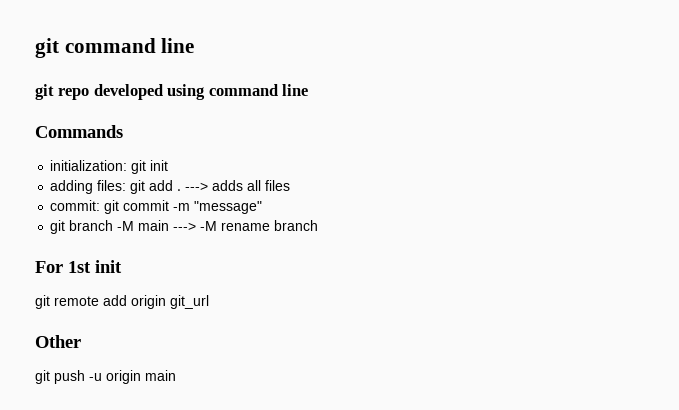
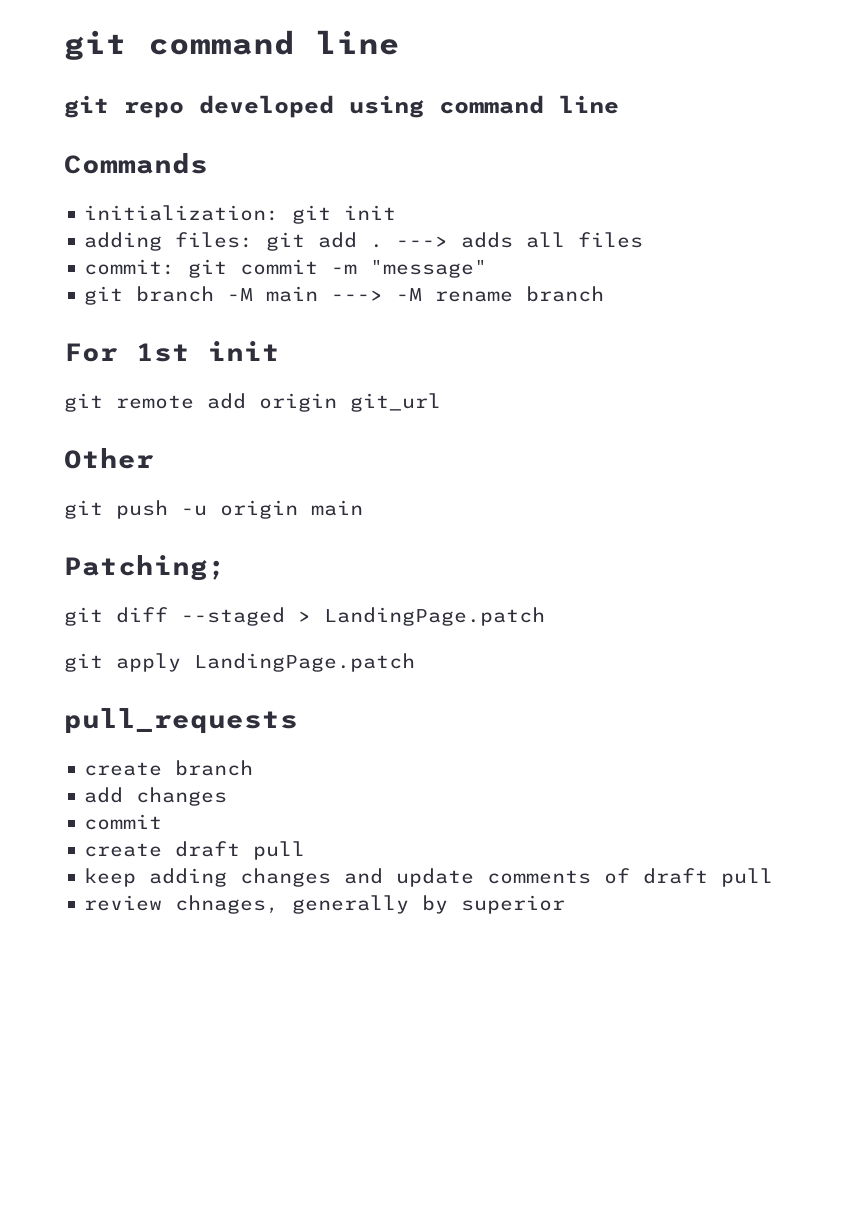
(176, 375) none -> [64,555,226,581] [64,607,545,626] [64,653,415,672] [64,708,298,733] [84,760,254,776] [84,787,228,806] [84,814,163,830] [84,841,306,860] [84,868,774,887] [84,895,566,914] // Patching; // git diff --staged > LandingPage.patch // git apply LandingPage.patch // pull_requests // create branch // add changes // commit // create draft pull // keep adding changes and update comments of draft pull // review chnages, generally by superior

